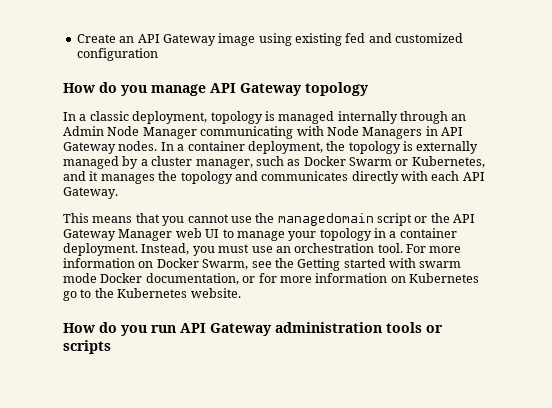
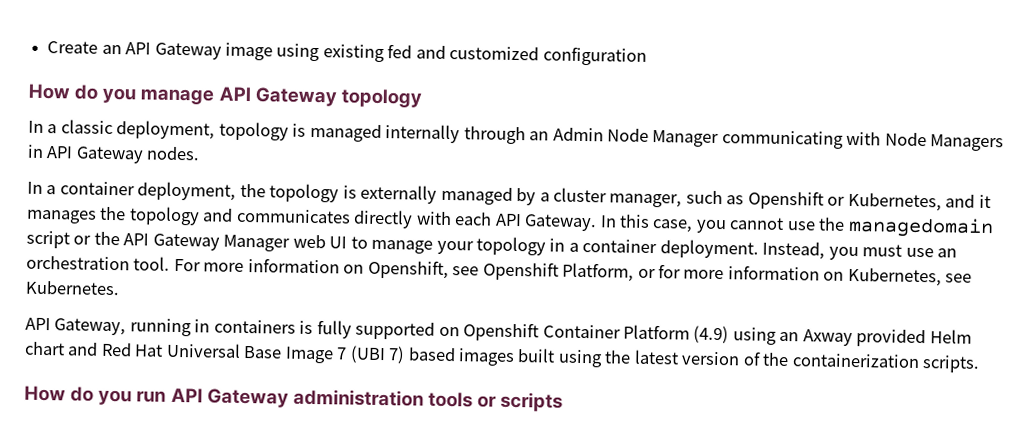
(158, 146) none -> (201, 153) //
[303,156,392,166] Docker Swarm -> [747,190,824,210] Openshift
[63,213,160,223] // This means that -> [599,214,694,233] In this case,
[156,258,462,271] [63,273,239,285] Docker Swarm, see the Getting started with swarm mode Docker documentation, -> [367,259,635,282] Openshift, see Openshift Platform,
[409,273,479,283] [63,288,241,301] Kubernetes go to the Kubernetes website. -> [847,267,973,287] [25,280,120,296] [25,317,972,348] [24,341,981,373] Kubernetes, see Kubernetes. // API Gateway, running in containers is fully supported on Openshift Container Platform (4.9) using an Axway provided Helm chart and Red Hat Universal Base Image 7 (UBI 7) based images built using the latest version of the containerization scripts.

